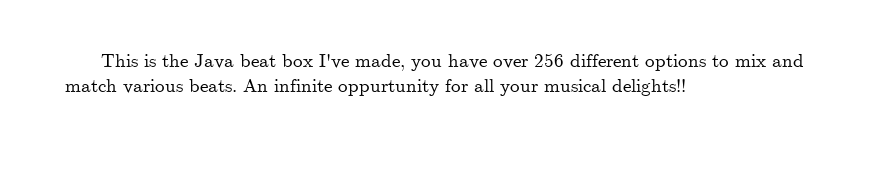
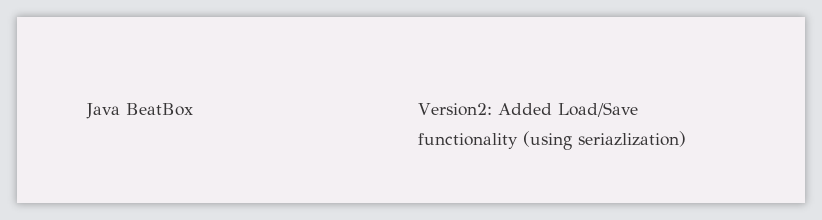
[101,53,805,71] [65,79,686,96] This is the Java beat box I've made, you have over 256 different options to mix and match various beats. An infinite oppurtunity for all your musical delights!! -> [86,103,193,119] [418,102,638,117] [418,131,686,150] Java BeatBox // Version2: Added Load/Save functionality (using seriazlization)

